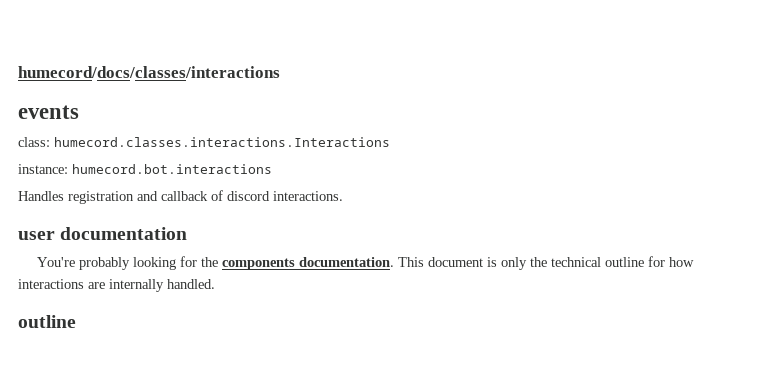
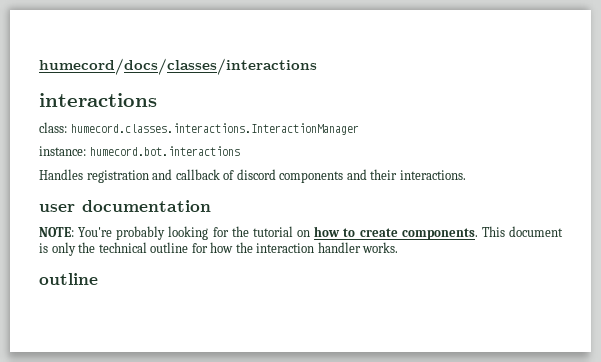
[18,105,79,119] events -> [39,93,157,107] interactions
[54,137,390,147] humecord.classes.interactions.Interactions -> [70,123,359,135] humecord.classes.interactions.InteractionManager
(270, 196) none -> [279,169,398,183] components and their
(188, 233) none -> [39,227,74,237] NOTE:
[221,257,394,270] components documentation. -> [252,226,478,240] tutorial on how to create components.
[18,279,215,292] interactions are internally handled. -> [235,242,399,253] the interaction handler works.

